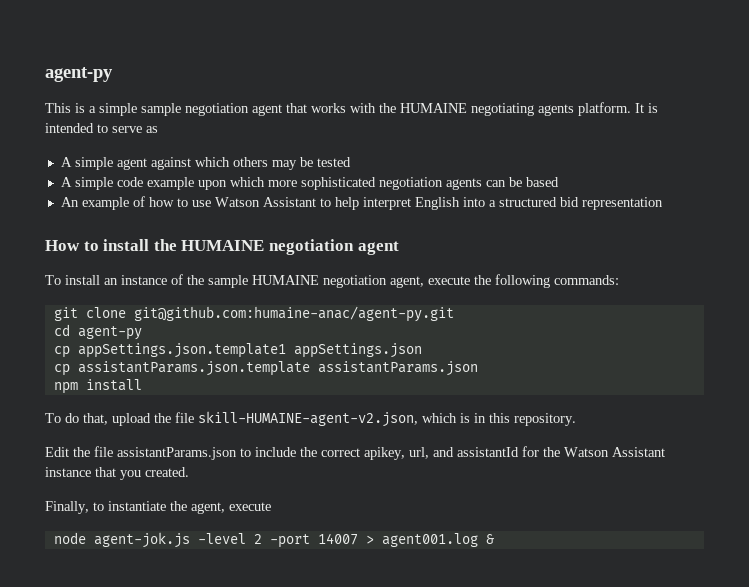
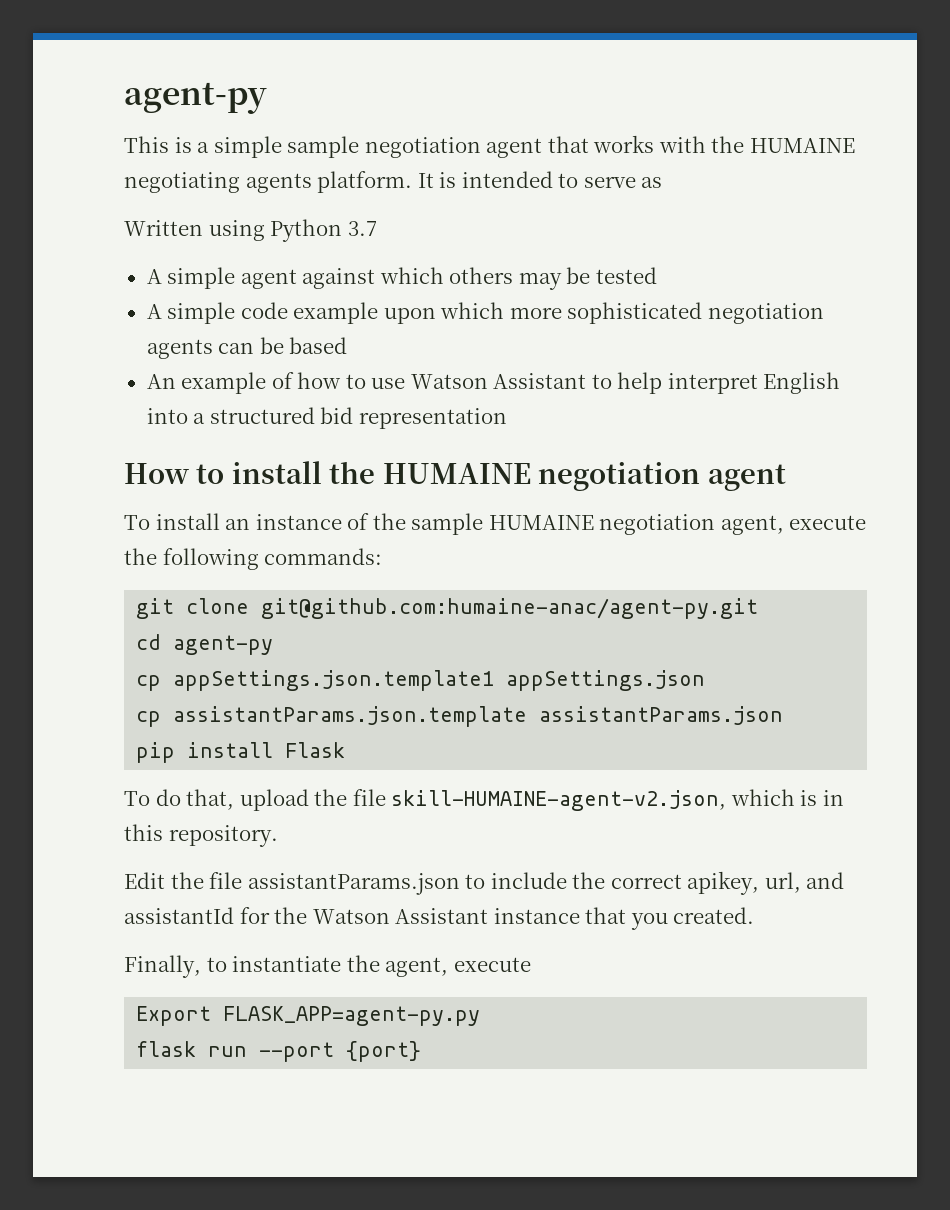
(158, 129) none -> [124,219,377,242] // Written using Python 3.7
[53,379,142,394] npm install -> [136,742,346,763] pip install Flask
[53,532,494,548] node agent-jok.js -level 2 -port 14007 > agent001.log & -> [136,1006,481,1026] [136,1041,422,1062] Export FLASK_APP=agent-py.py // flask run --port {port}

